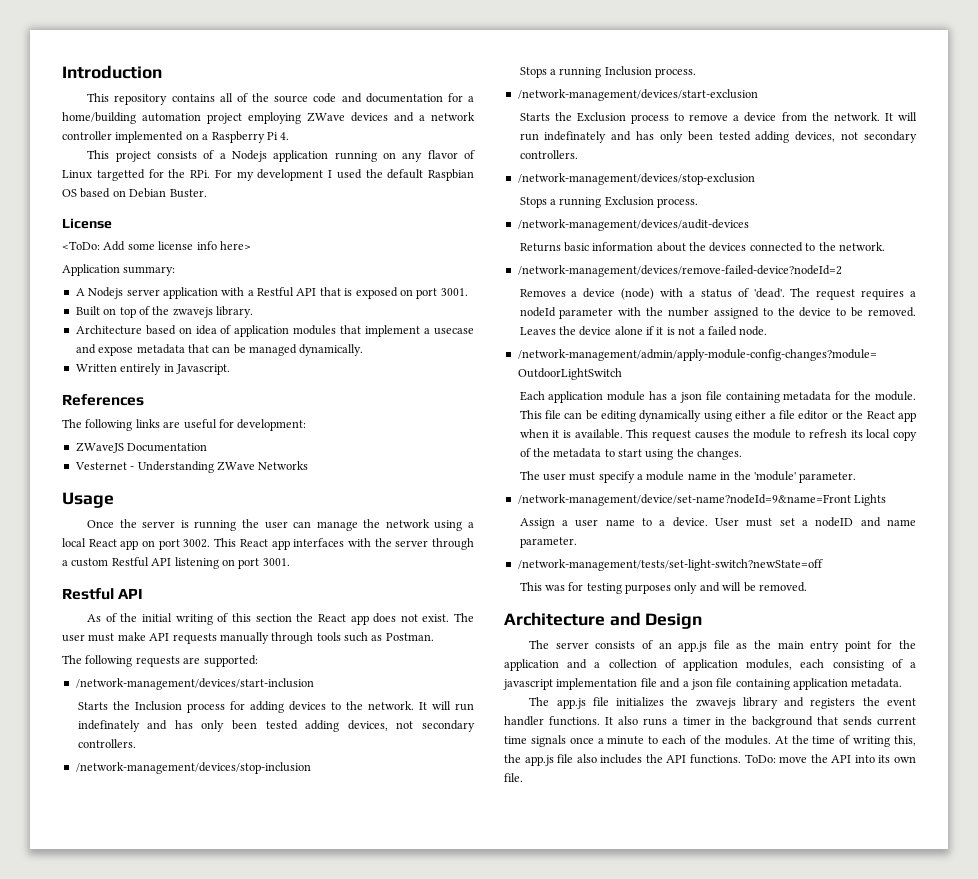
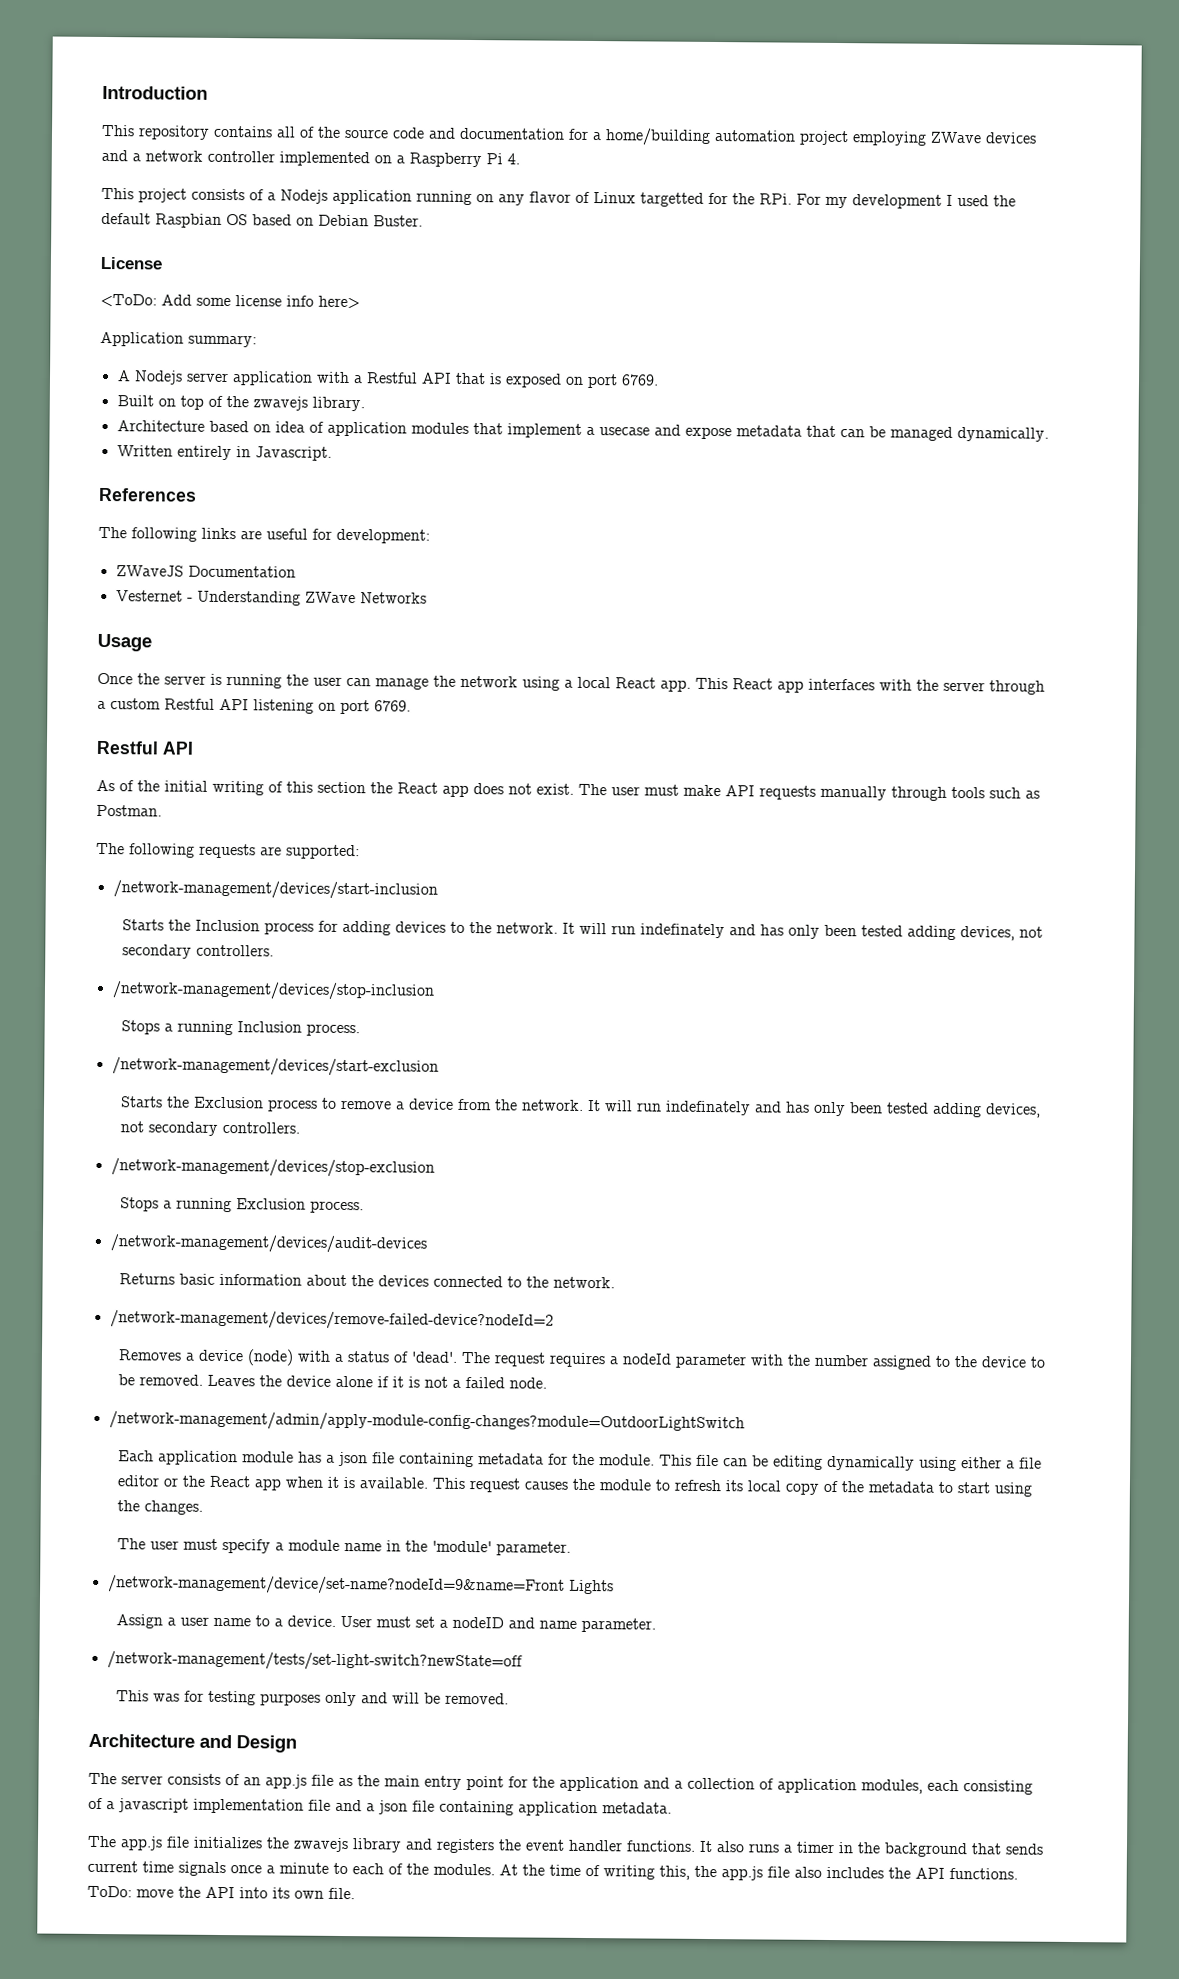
[440,288,468,296] 3001. -> [620,374,659,386] 6769.
[120,539,211,550] app on port 3002. -> [660,679,691,692] app.
[262,558,290,566] 3001. -> [374,700,411,712] 6769.

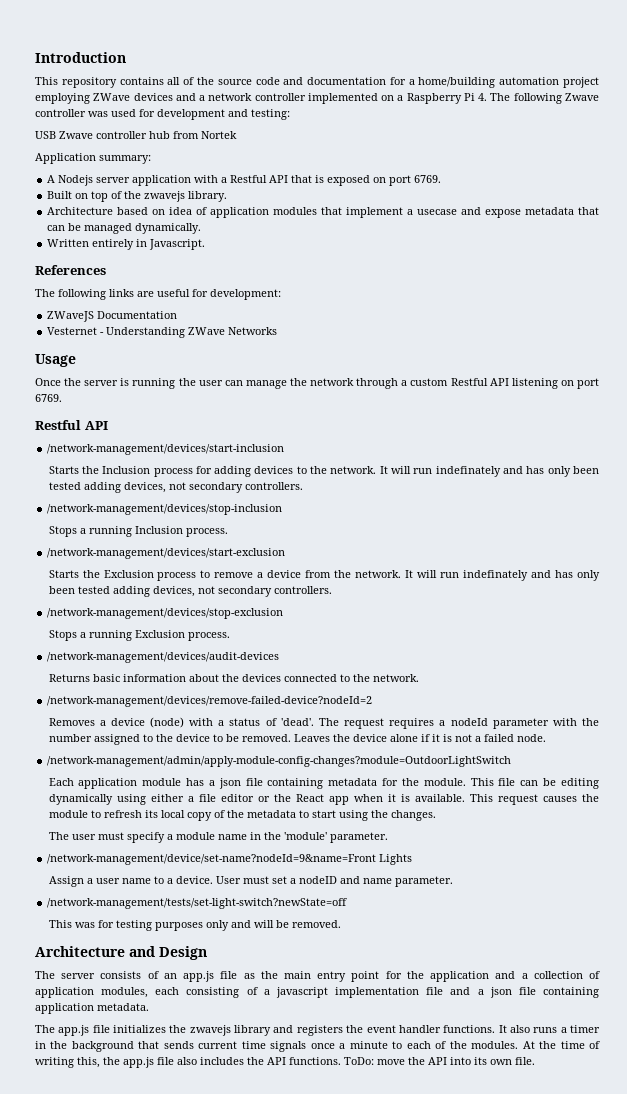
[101,187,1016,209] [101,212,423,228] [100,256,162,270] [100,293,360,310] // This project consists of a Nodejs application running on any flavor of Linux targetted for the RPi. For my development I used the default Raspbian OS based on Debian Buster. // License // <ToDo: Add some license info here> -> [490,93,599,104] [35,109,290,120] [35,131,237,139] The following Zwave controller was used for development and testing: // USB Zwave controller hub from Nortek
[522,676,985,693] using a local React app. This React app interfaces with the server -> (355, 382) none
[96,779,1040,801] [96,804,162,817] [96,842,360,860] // As of the initial writing of this section the React app does not exist. The user must make API requests manually through tools such as Postman. // The following requests are supported: -> (108, 425) none

